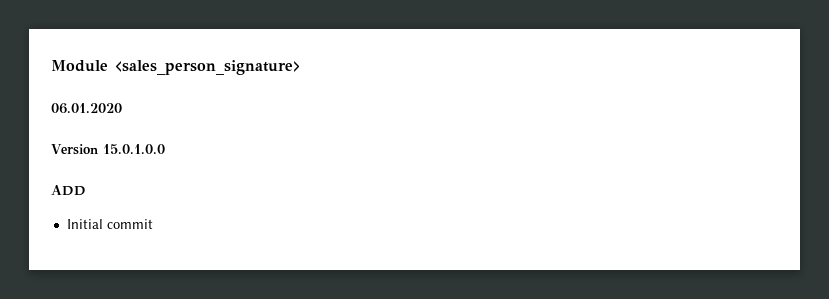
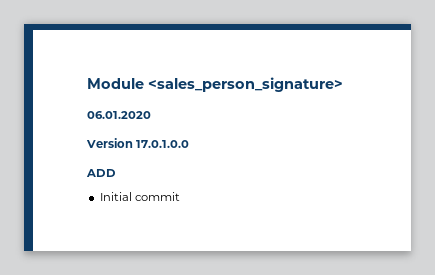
[102,144,165,154] 15.0.1.0.0 -> [136,140,190,148] 17.0.1.0.0

